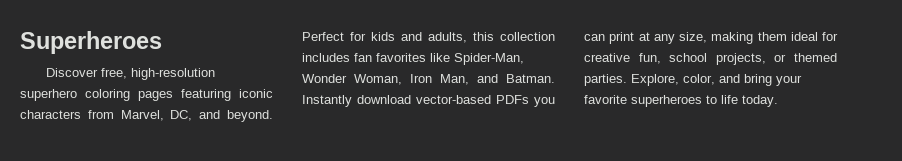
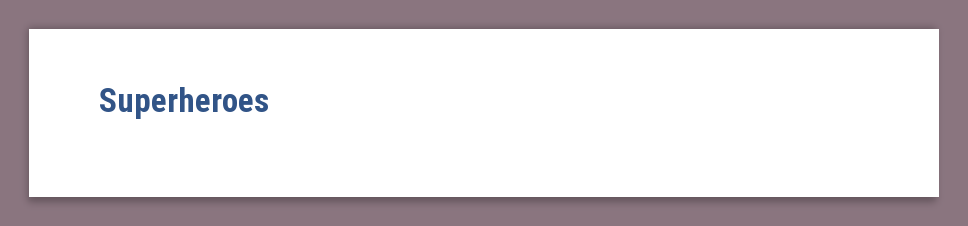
[46,68,216,80] [20,89,273,101] [20,110,273,122] [302,32,555,43] [302,53,524,65] [302,74,555,85] [302,95,555,107] [584,32,838,44] [584,53,837,65] [584,74,802,86] [584,95,778,107] // Discover free, high-resolution superhero coloring pages featuring iconic characters from Marvel, DC, and beyond. Perfect for kids and adults, this collection includes fan favorites like Spider-Man, Wonder Woman, Iron Man, and Batman. Instantly download vector-based PDFs you can print at any size, making them ideal for creative fun, school projects, or themed parties. Explore, color, and bring your favorite superheroes to life today. -> (269, 103) none

